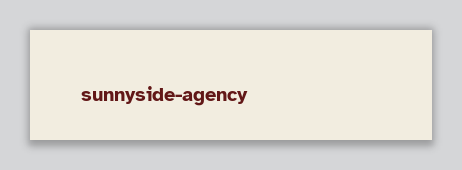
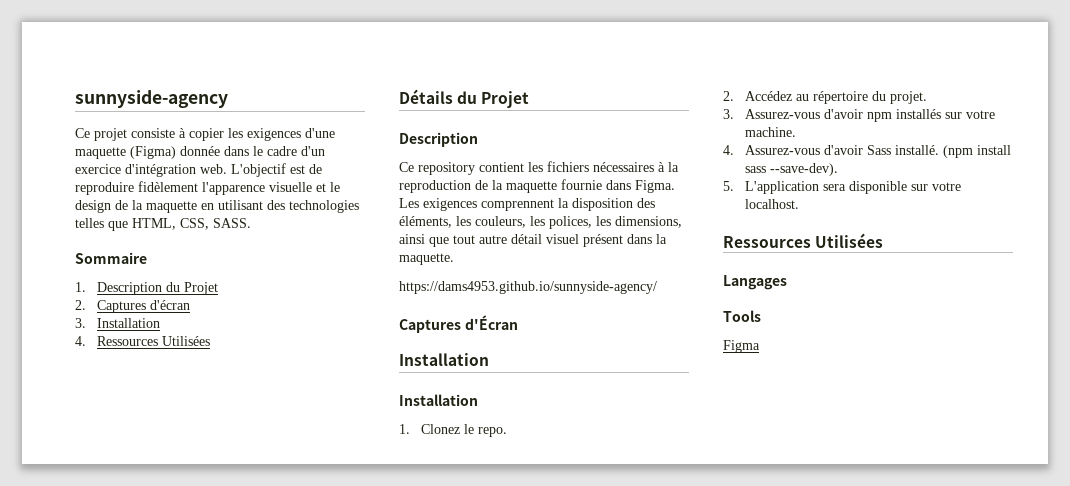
(248, 96) none -> [75,128,335,141] [75,146,325,159] [75,163,322,177] [75,181,340,195] [75,200,359,213] [75,218,251,231] [75,252,147,264] [75,282,218,295] [75,300,190,313] [75,318,160,328] [75,336,210,346] [399,89,530,108] [399,132,478,147] [399,161,679,175] [399,179,675,193] [399,198,655,211] [399,216,682,229] [399,234,667,247] [399,253,454,265] [399,281,657,294] [399,315,518,333] [399,353,489,366] [399,394,478,406] [399,424,507,437] [723,91,927,104] [723,109,995,122] [744,127,796,137] [723,145,1011,158] [744,163,838,176] [723,181,961,194] [744,199,799,209] [723,233,884,248] [723,275,787,290] [723,310,761,322] [723,340,760,353] // Ce projet consiste à copier les exigences d'une maquette (Figma) donnée dans le cadre d'un exercice d'intégration web. L'objectif est de reproduire fidèlement l'apparence visuelle et le design de la maquette en utilisant des technologies telles que HTML, CSS, SASS. // Sommaire // 1. Description du Projet // 2. Captures d'écran // 3. Installation // 4. Ressources Utilisées // Détails du Projet // Description // Ce repository contient les fichiers nécessaires à la reproduction de la maquette fournie dans Figma. Les exigences comprennent la disposition des éléments, les couleurs, les polices, les dimensions, ainsi que tout autre détail visuel présent dans la maquette. // https://dams4953.github.io/sunnyside-agency/ // Captures d'Écran // Installation // Installation // 1. Clonez le repo. // 2. Accédez au répertoire du projet. // 3. Assurez-vous d'avoir npm installés sur votre machine. // 4. Assurez-vous d'avoir Sass installé. (npm install sass --save-dev). // 5. L'application sera disponible sur votre localhost. // Ressources Utilisées // Langages // Tools // Figma

